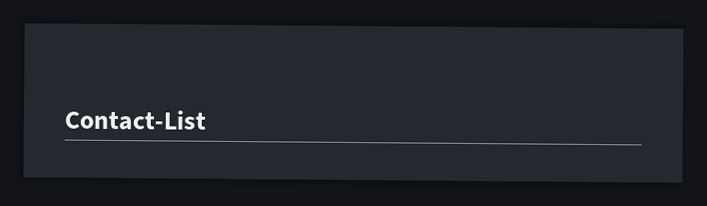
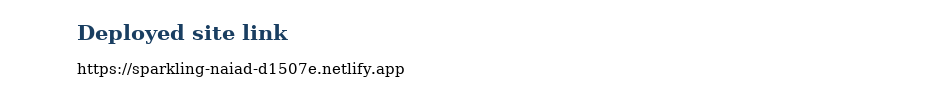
[64,109,206,131] Contact-List -> [77,24,288,44] [77,62,405,77] Deployed site link // https://sparkling-naiad-d1507e.netlify.app

